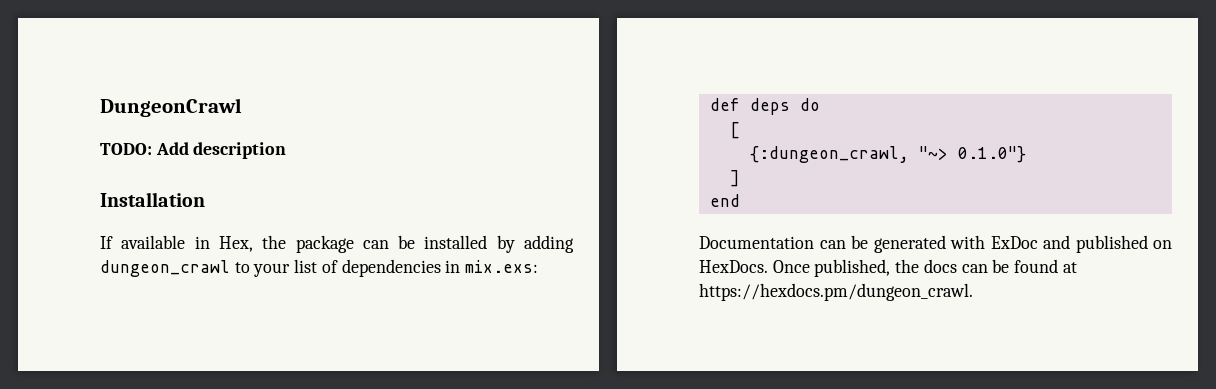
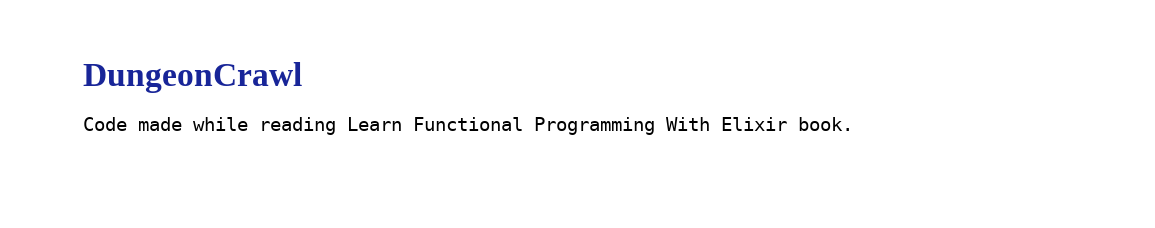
[100,142,287,159] [100,192,205,207] [100,235,574,253] [100,259,539,277] [709,98,820,115] [729,122,740,139] [749,146,1026,163] [729,170,740,187] [709,194,740,207] [699,235,1172,253] [699,259,1077,277] [699,283,973,301] TODO: Add description // Installation // If available in Hex, the package can be installed by adding dungeon_crawl to your list of dependencies in mix.exs: // def deps do // [ // {:dungeon_crawl, "~> 0.1.0"} // ] // end // Documentation can be generated with ExDoc and published on HexDocs. Once published, the docs can be found at https://hexdocs.pm/dungeon_crawl. -> [83,117,853,135] Code made while reading Learn Functional Programming With Elixir book.

